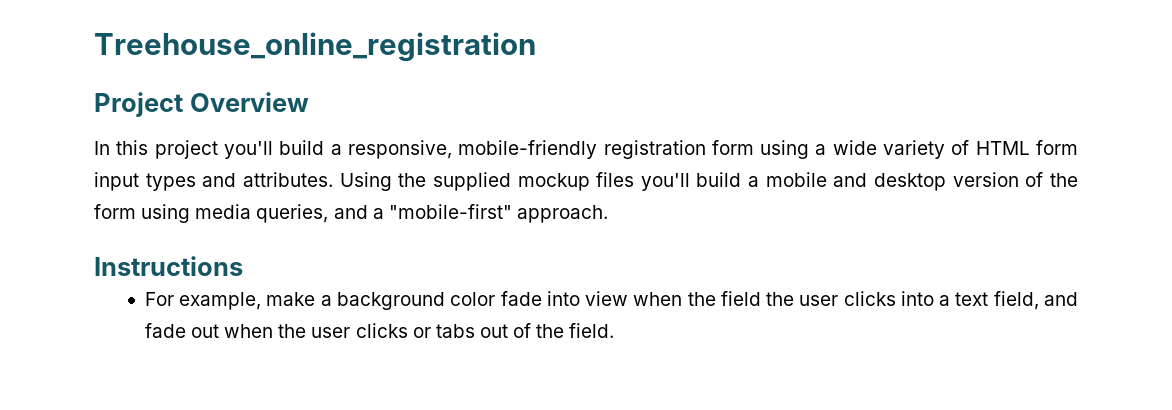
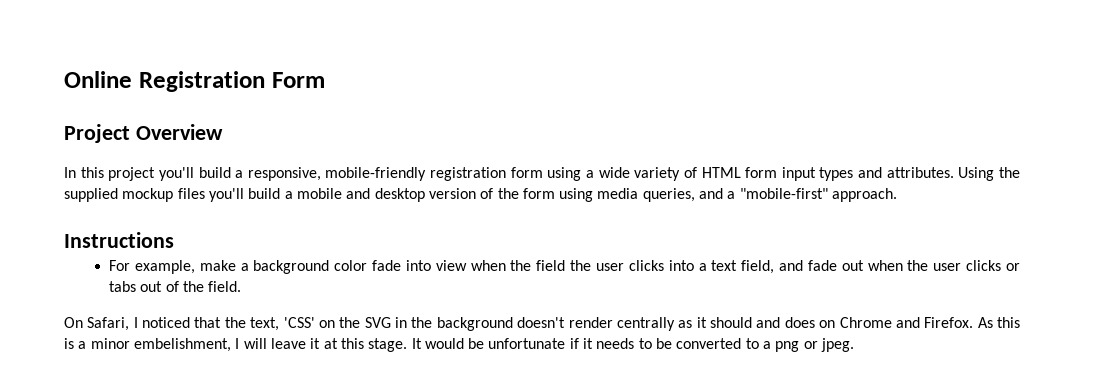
[94,32,536,62] Treehouse_online_registration -> [64,71,325,92] Online Registration Form
(615, 330) none -> [64,317,1020,331] [64,338,855,352] // On Safari, I noticed that the text, 'CSS' on the SVG in the background doesn't render centrally as it should and does on Chrome and Firefox. As this is a minor embelishment, I will leave it at this stage. It would be unfortunate if it needs to be converted to a png or jpeg.

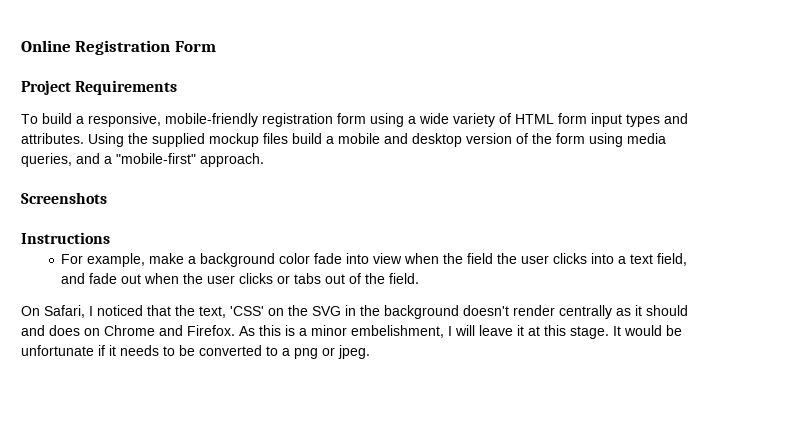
[135,124,223,140] [64,167,194,181] Overview // In this project you'll -> [75,80,178,95] [21,114,38,124] Requirements // To
[208,188,244,202] you'll -> (288, 138) none
(898, 195) none -> [21,192,107,204] // Screenshots

